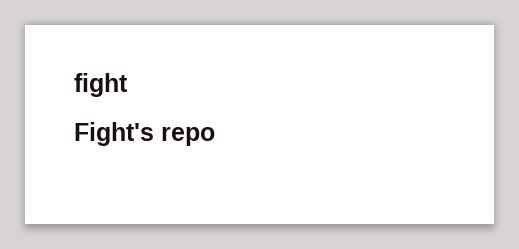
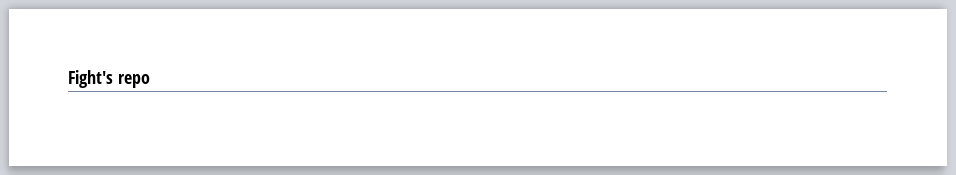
[74,73,128,97] fight // -> (68, 79) none

